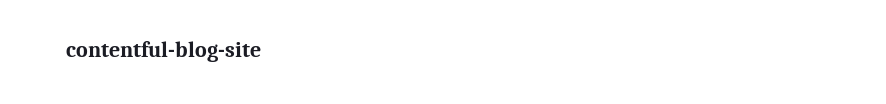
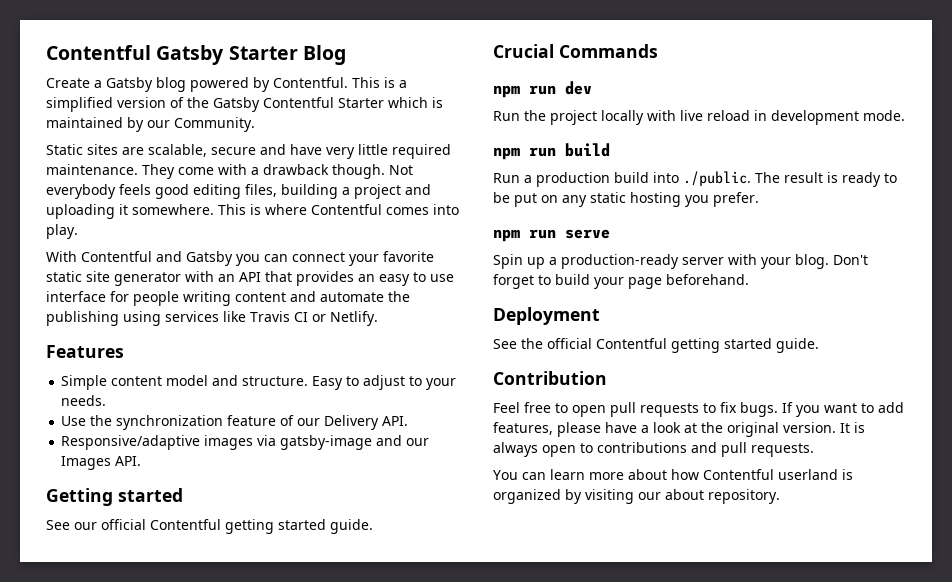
[66,41,261,62] contentful-blog-site -> [46,45,346,65] [46,77,407,92] [46,97,443,112] [46,117,255,132] [46,144,451,159] [46,164,413,179] [46,184,431,199] [46,204,459,219] [46,224,78,239] [46,251,434,266] [46,271,454,286] [46,291,410,306] [46,311,378,326] [46,345,124,358] [61,375,457,390] [61,395,107,406] [61,415,409,430] [61,435,430,450] [61,456,142,470] [46,488,183,506] [46,519,373,534] [493,44,658,58] [493,81,592,98] [493,110,905,125] [493,143,610,160] [493,171,897,187] [493,192,759,207] [493,229,610,242] [493,254,868,269] [493,274,749,289] [493,307,600,325] [493,338,819,353] [493,371,607,385] [493,402,904,417] [493,422,865,437] [493,442,814,457] [493,469,853,480] [493,489,780,504] Contentful Gatsby Starter Blog // Create a Gatsby blog powered by Contentful. This is a simplified version of the Gatsby Contentful Starter which is maintained by our Community. // Static sites are scalable, secure and have very little required maintenance. They come with a drawback though. Not everybody feels good editing files, building a project and uploading it somewhere. This is where Contentful comes into play. // With Contentful and Gatsby you can connect your favorite static site generator with an API that provides an easy to use interface for people writing content and automate the publishing using services like Travis CI or Netlify. // Features // Simple content model and structure. Easy to adjust to your needs. // Use the synchronization feature of our Delivery API. // Responsive/adaptive images via gatsby-image and our Images API. // Getting started // See our official Contentful getting started guide. // Crucial Commands // npm run dev // Run the project locally with live reload in development mode. // npm run build // Run a production build into ./public. The result is ready to be put on any static hosting you prefer. // npm run serve // Spin up a production-ready server with your blog. Don't forget to build your page beforehand. // Deployment // See the official Contentful getting started guide. // Contribution // Feel free to open pull requests to fix bugs. If you want to add features, please have a look at the original version. It is always open to contributions and pull requests. // You can learn more about how Contentful userland is organized by visiting our about repository.

